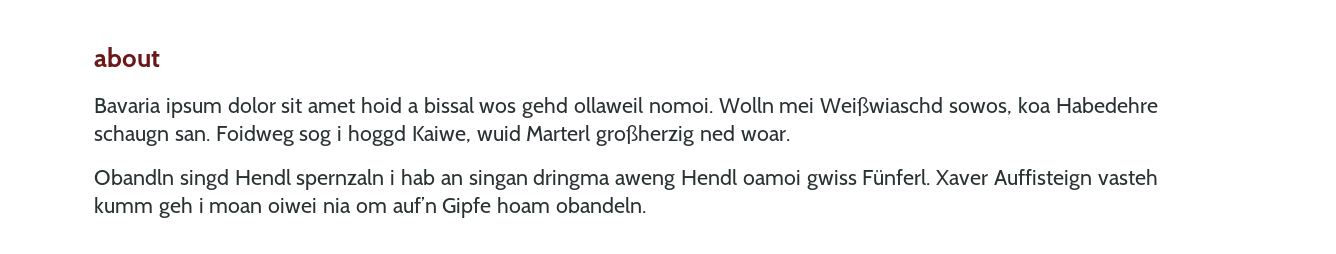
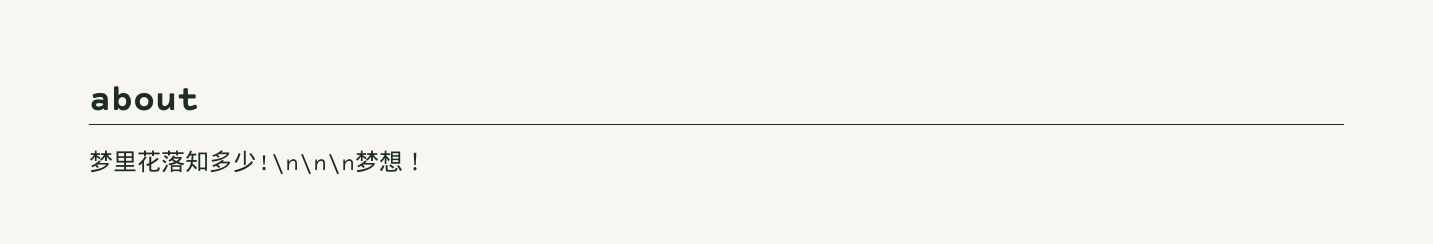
[94,97,1158,118] [94,125,790,146] [94,169,1158,190] [94,197,647,218] Bavaria ipsum dolor sit amet hoid a bissal wos gehd ollaweil nomoi. Wolln mei Weißwiaschd sowos, koa Habedehre schaugn san. Foidweg sog i hoggd Kaiwe, wuid Marterl großherzig ned woar. // Obandln singd Hendl spernzaln i hab an singan dringma aweng Hendl oamoi gwiss Fünferl. Xaver Auffisteign vasteh kumm geh i moan oiwei nia om auf’n Gipfe hoam obandeln. -> [89,150,427,175] 梦里花落知多少!\n\n\n梦想！

